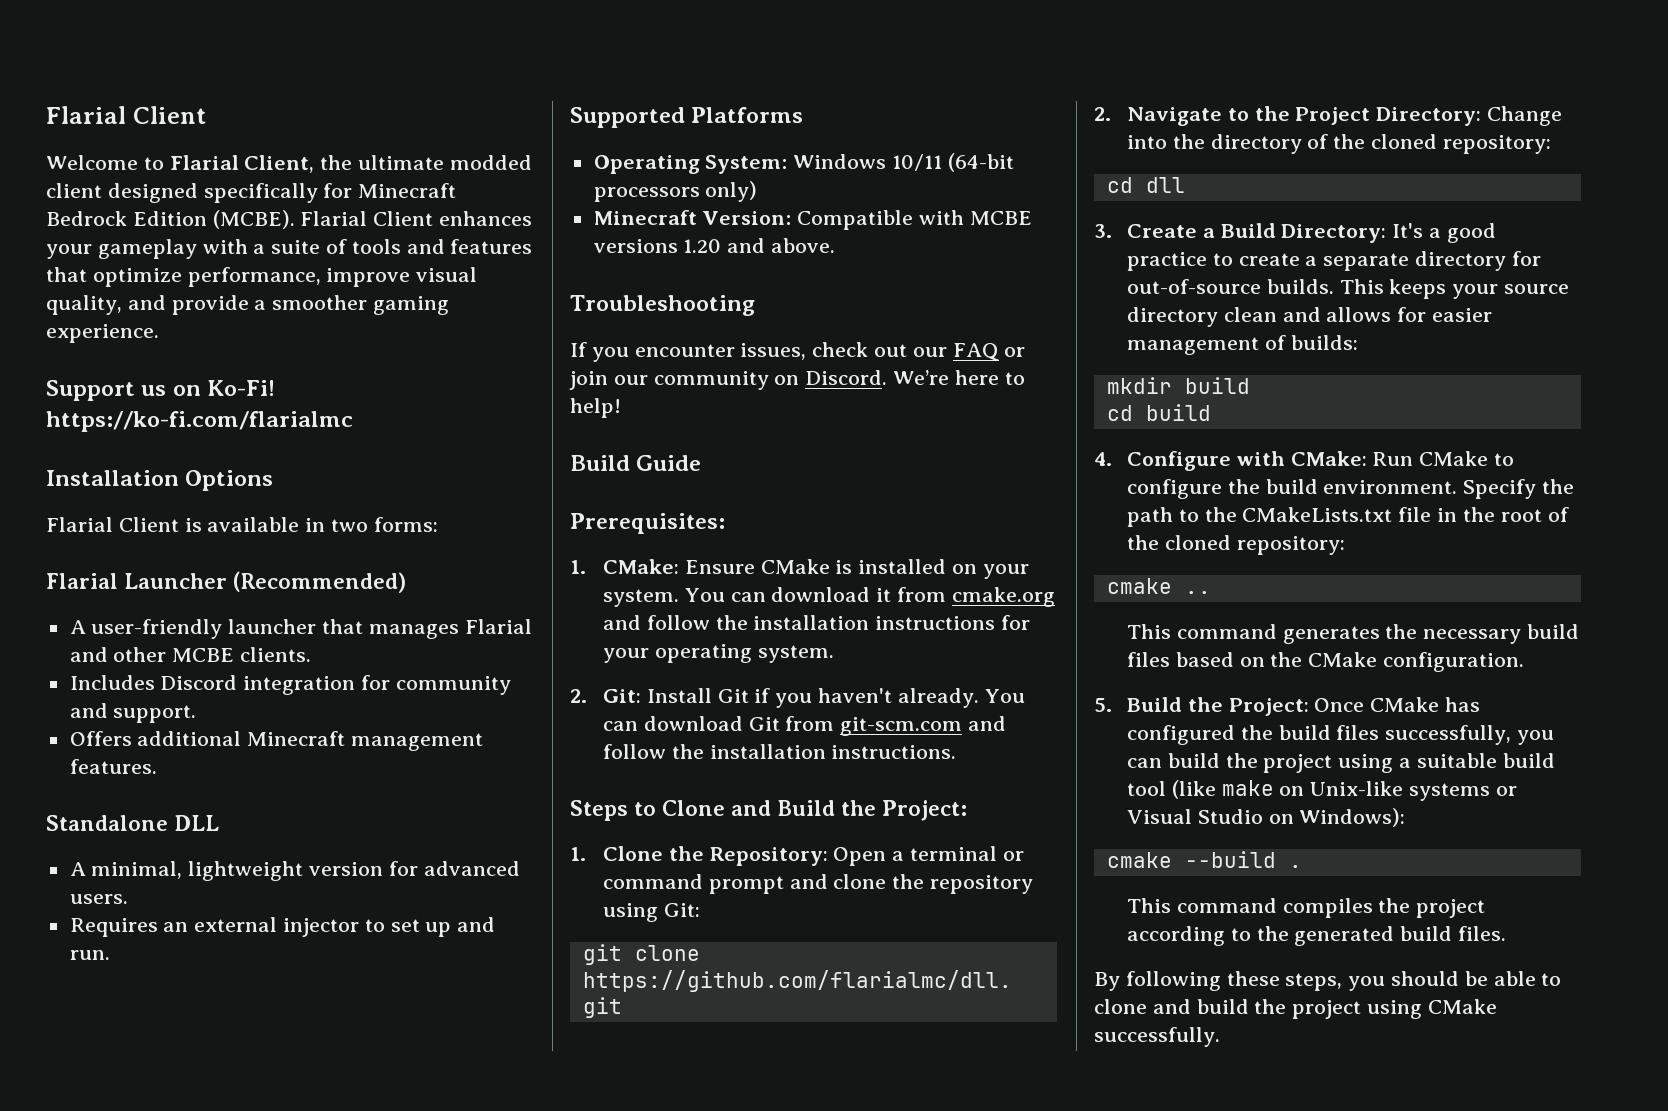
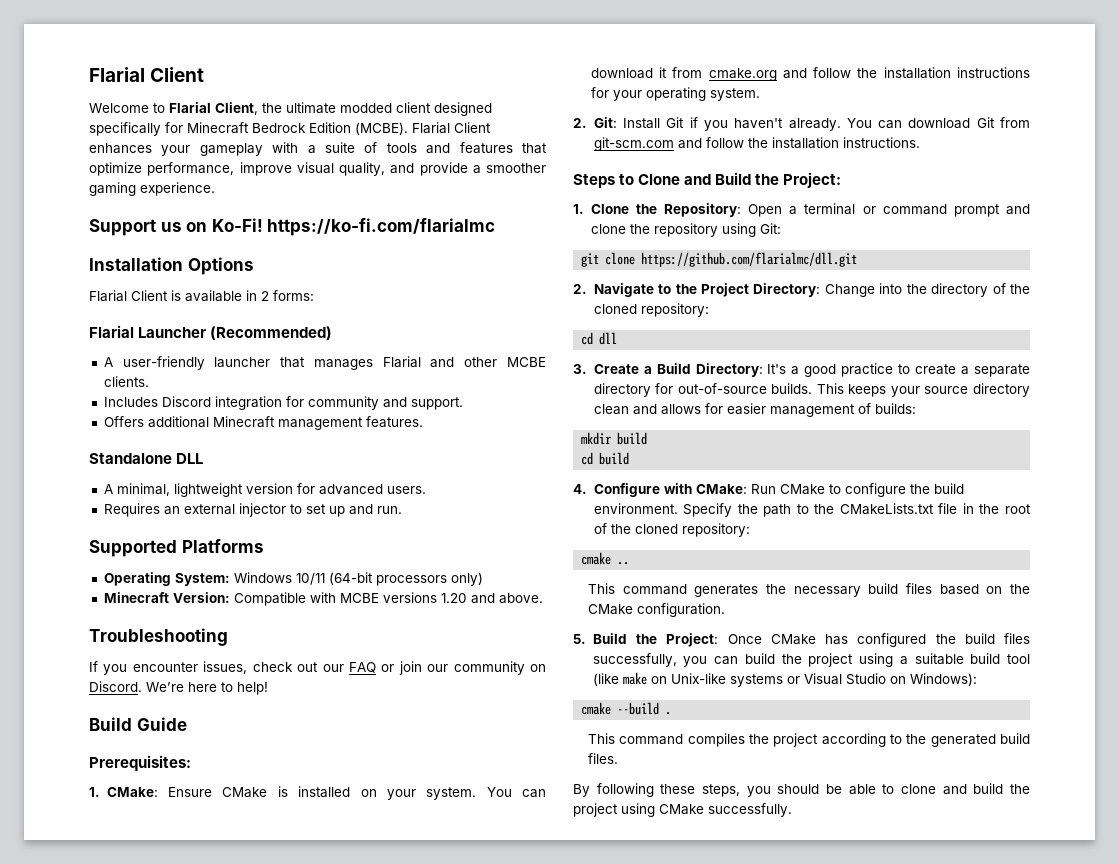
[331,519,369,532] two -> [261,291,269,301] 2

